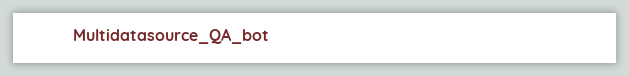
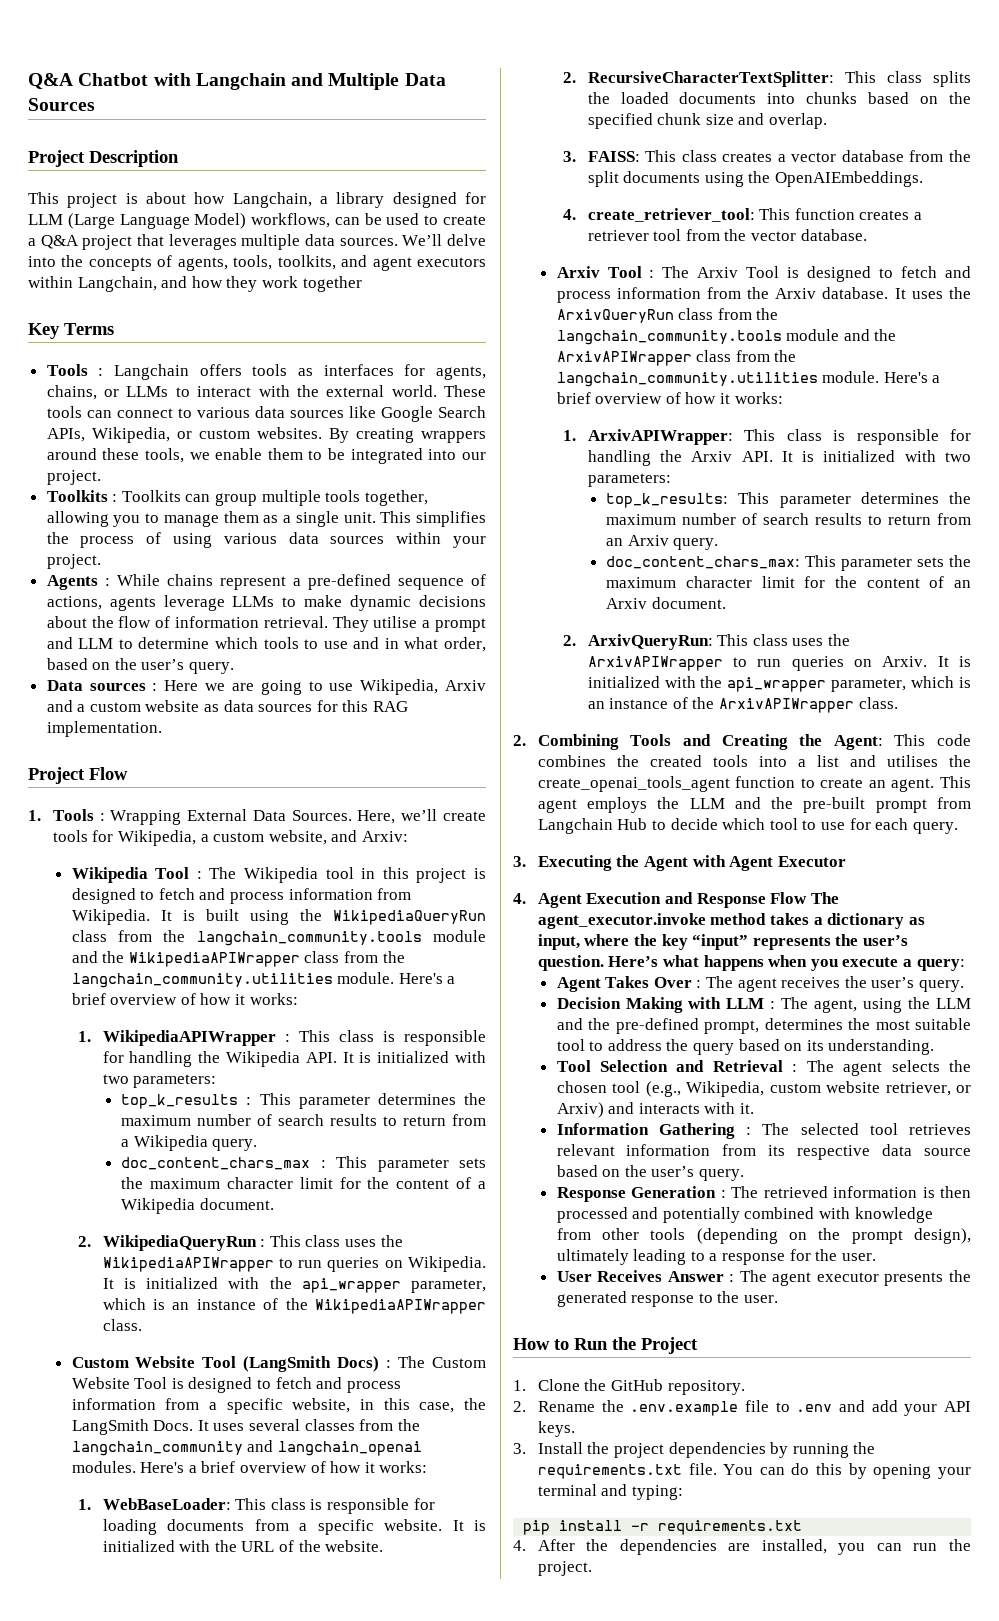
[73,28,269,44] Multidatasource_QA_bot -> [28,73,446,90] [28,98,95,111] [28,150,179,167] [28,192,486,208] [28,213,486,229] [28,234,487,250] [28,255,487,271] [28,276,362,292] [28,323,114,339] [46,364,487,380] [46,385,487,400] [46,406,487,422] [46,427,486,443] [46,448,486,464] [46,470,101,485] [46,490,428,506] [46,511,487,527] [46,532,487,548] [46,554,101,569] [46,574,487,590] [46,595,486,611] [46,616,487,632] [46,637,486,652] [46,658,235,674] [46,679,486,695] [46,700,409,712] [46,721,162,737] [28,767,128,784] [28,809,486,825] [52,830,408,846] [71,867,487,883] [71,888,412,904] [71,909,486,925] [71,930,486,946] [71,951,405,967] [71,972,456,988] [71,993,298,1005] [77,1030,486,1046] [102,1051,486,1067] [102,1074,217,1088] [121,1093,486,1109] [121,1114,486,1126] [121,1135,258,1151] [121,1156,486,1172] [121,1177,487,1189] [121,1198,274,1214] [77,1235,403,1251] [102,1256,486,1272] [102,1277,486,1293] [102,1298,486,1314] [102,1319,142,1331] [71,1356,487,1372] [71,1377,401,1393] [71,1398,487,1414] [71,1419,420,1435] [71,1440,422,1456] [71,1461,428,1473] [77,1498,435,1514] [102,1519,486,1535] [102,1540,384,1552] [562,71,971,87] [587,92,971,104] [587,113,827,129] [562,150,971,162] [587,171,923,187] [562,208,922,222] [587,229,867,241] [556,266,971,282] [556,287,972,303] [556,308,779,323] [556,329,897,345] [556,350,797,366] [556,371,941,387] [556,392,783,404] [562,429,971,445] [587,450,971,466] [587,473,671,487] [606,492,971,508] [606,513,971,525] [606,535,719,550] [606,555,971,571] [606,576,972,588] [606,597,726,609] [562,634,850,650] [587,656,971,671] [587,676,971,692] [587,697,898,713] [513,734,971,750] [537,755,971,767] [537,776,971,792] [537,797,971,813] [537,818,958,834] [513,855,846,871] [513,892,839,908] [537,913,925,929] [537,934,908,950] [537,955,965,971] [556,976,964,992] [556,997,971,1013] [556,1018,971,1034] [556,1039,935,1055] [556,1060,972,1076] [556,1081,971,1097] [556,1102,754,1118] [556,1123,971,1139] [556,1144,971,1160] [556,1165,744,1181] [556,1186,971,1202] [556,1207,933,1223] [556,1228,972,1244] [556,1249,876,1265] [556,1270,971,1286] [556,1291,778,1307] [513,1337,698,1354] [513,1379,745,1395] [513,1400,971,1416] [537,1421,575,1437] [513,1442,876,1458] [537,1463,971,1479] [537,1484,684,1500] [523,1520,803,1535] [513,1539,971,1555] [537,1561,592,1576] Q&A Chatbot with Langchain and Multiple Data Sources // Project Description // This project is about how Langchain, a library designed for LLM (Large Language Model) workflows, can be used to create a Q&A project that leverages multiple data sources. We’ll delve into the concepts of agents, tools, toolkits, and agent executors within Langchain, and how they work together // Key Terms // Tools : Langchain offers tools as interfaces for agents, chains, or LLMs to interact with the external world. These tools can connect to various data sources like Google Search APIs, Wikipedia, or custom websites. By creating wrappers around these tools, we enable them to be integrated into our project. // Toolkits : Toolkits can group multiple tools together, allowing you to manage them as a single unit. This simplifies the process of using various data sources within your project. // Agents : While chains represent a pre-defined sequence of actions, agents leverage LLMs to make dynamic decisions about the flow of information retrieval. They utilise a prompt and LLM to determine which tools to use and in what order, based on the user’s query. // Data sources : Here we are going to use Wikipedia, Arxiv and a custom website as data sources for this RAG implementation. // Project Flow // 1. Tools : Wrapping External Data Sources. Here, we’ll create tools for Wikipedia, a custom website, and Arxiv: // Wikipedia Tool : The Wikipedia tool in this project is designed to fetch and process information from Wikipedia. It is built using the WikipediaQueryRun class from the langchain_community.tools module and the WikipediaAPIWrapper class from the langchain_community.utilities module. Here's a brief overview of how it works: // 1. WikipediaAPIWrapper : This class is responsible for handling the Wikipedia API. It is initialized with two parameters: // top_k_results : This parameter determines the maximum number of search results to return from a Wikipedia query. // doc_content_chars_max : This parameter sets the maximum character limit for the content of a Wikipedia document. // 2. WikipediaQueryRun : This class uses the WikipediaAPIWrapper to run queries on Wikipedia. It is initialized with the api_wrapper parameter, which is an instance of the WikipediaAPIWrapper class. // Custom Website Tool (LangSmith Docs) : The Custom Website Tool is designed to fetch and process information from a specific website, in this case, the LangSmith Docs. It uses several classes from the langchain_community and langchain_openai modules. Here's a brief overview of how it works: // 1. WebBaseLoader: This class is responsible for loading documents from a specific website. It is initialized with the URL of the website. // 2. RecursiveCharacterTextSplitter: This class splits the loaded documents into chunks based on the specified chunk size and overlap. // 3. FAISS: This class creates a vector database from the split documents using the OpenAIEmbeddings. // 4. create_retriever_tool: This function creates a retriever tool from the vector database. // Arxiv Tool : The Arxiv Tool is designed to fetch and process information from the Arxiv database. It uses the ArxivQueryRun class from the langchain_community.tools module and the ArxivAPIWrapper class from the langchain_community.utilities module. Here's a brief overview of how it works: // 1. ArxivAPIWrapper: This class is responsible for handling the Arxiv API. It is initialized with two parameters: // top_k_results: This parameter determines the maximum number of search results to return from an Arxiv query. // doc_content_chars_max: This parameter sets the maximum character limit for the content of an Arxiv document. // 2. ArxivQueryRun: This class uses the ArxivAPIWrapper to run queries on Arxiv. It is initialized with the api_wrapper parameter, which is an instance of the ArxivAPIWrapper class. // 2. Combining Tools and Creating the Agent: This code combines the created tools into a list and utilises the create_openai_tools_agent function to create an agent. This agent employs the LLM and the pre-built prompt from Langchain Hub to decide which tool to use for each query. // 3. Executing the Agent with Agent Executor // 4. Agent Execution and Response Flow The agent_executor.invoke method takes a dictionary as input, where the key “input” represents the user’s question. Here’s what happens when you execute a query: // Agent Takes Over : The agent receives the user’s query. // Decision Making with LLM : The agent, using the LLM and the pre-defined prompt, determines the most suitable tool to address the query based on its understanding. // Tool Selection and Retrieval : The agent selects the chosen tool (e.g., Wikipedia, custom website retriever, or Arxiv) and interacts with it. // Information Gathering : The selected tool retrieves relevant information from its respective data source based on the user’s query. // Response Generation : The retrieved information is then processed and potentially combined with knowledge from other tools (depending on the prompt design), ultimately leading to a response for the user. // User Receives Answer : The agent executor presents the generated response to the user. // How to Run the Project // 1. Clone the GitHub repository. // 2. Rename the .env.example file to .env and add your API keys. // 3. Install the project dependencies by running the requirements.txt file. You can do this by opening your terminal and typing: // pip install -r requirements.txt // 4. After the dependencies are installed, you can run the project.

